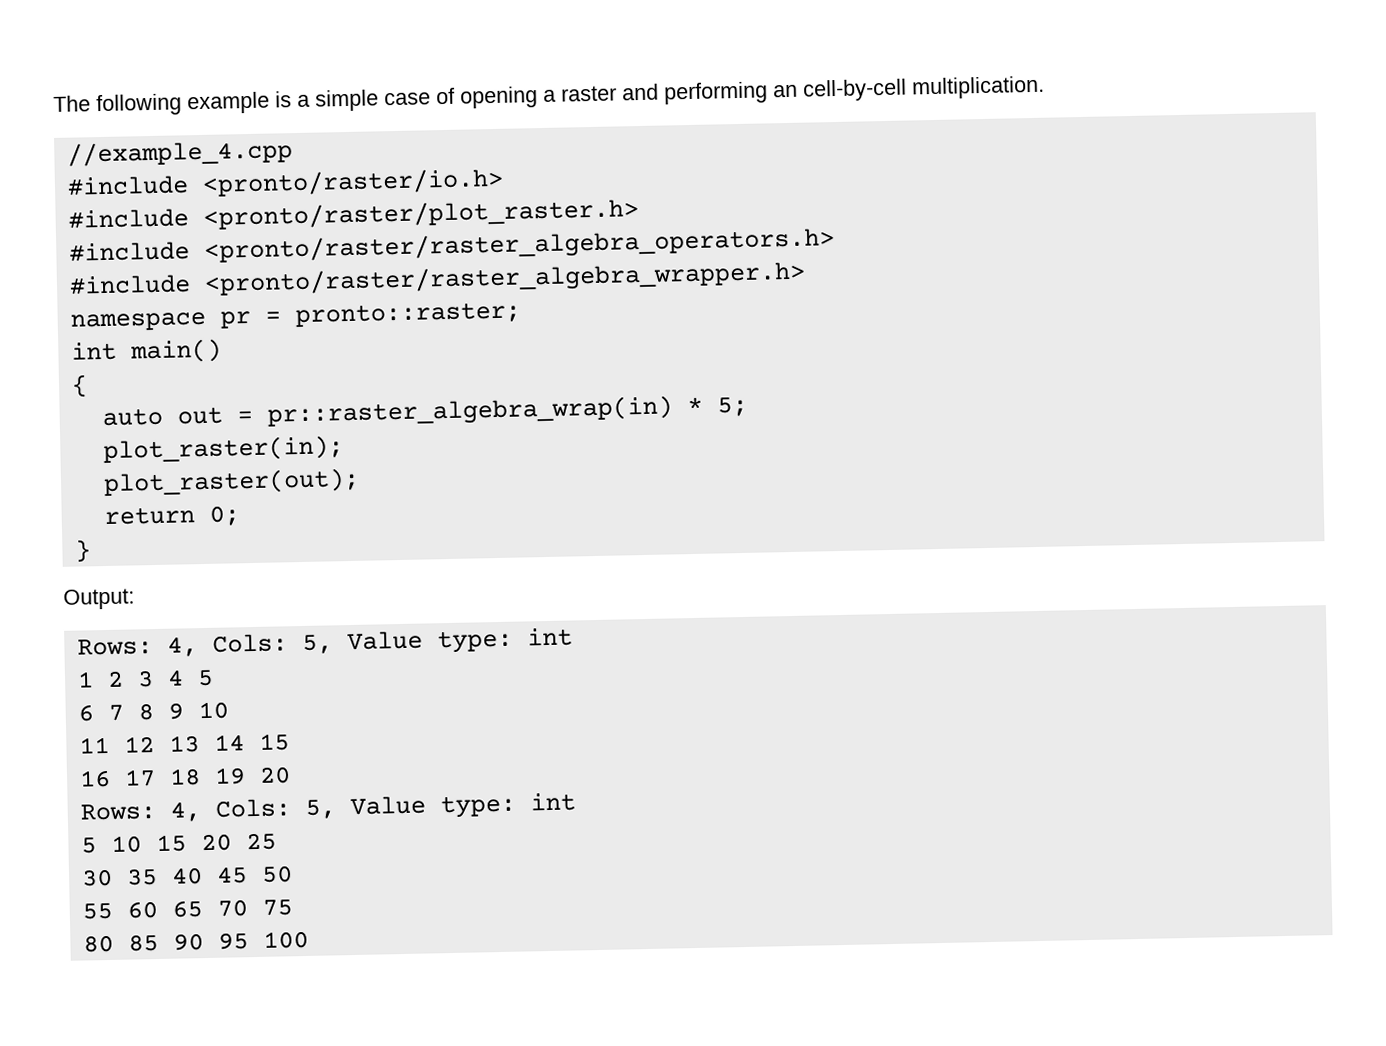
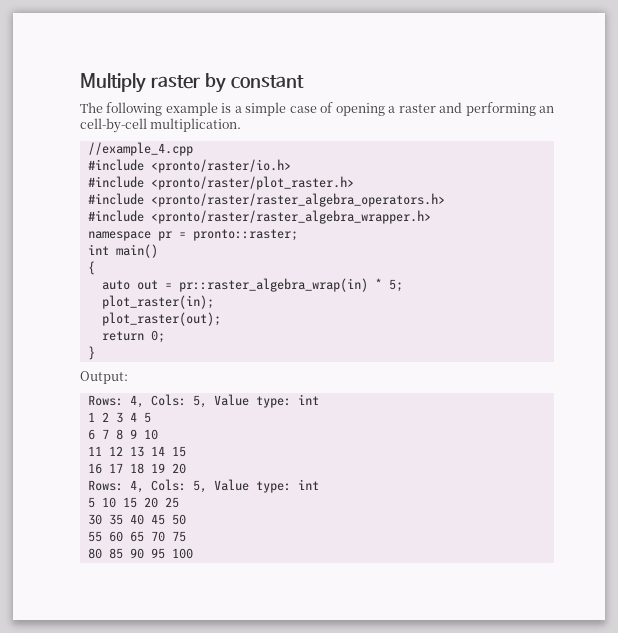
(53, 103) none -> [80,73,304,93] Multiply raster by constant //

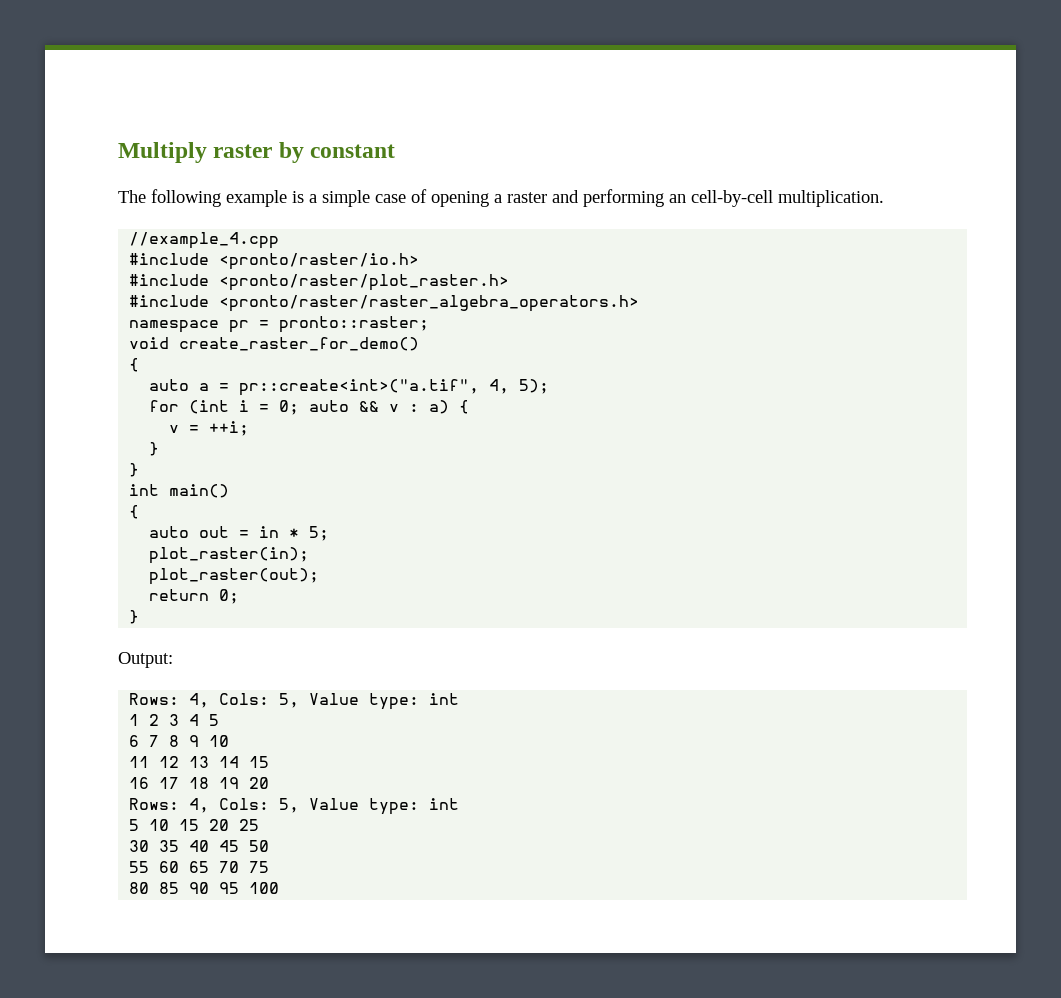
[87,210,431,224] // #include <pronto/raster/raster_algebra_wrapper.h> -> (640, 303) none
(298, 235) none -> [129,337,420,351] [129,358,140,372] [149,379,550,396] [149,400,470,415] [169,421,250,436] [149,442,160,456] [129,463,140,477] // void create_raster_for_demo() // { // auto a = pr::create<int>("a.tif", 4, 5); // for (int i = 0; auto && v : a) { // v = ++i; // } // }
[178,278,368,292] pr::raster_algebra_wrap(in) -> [259,526,280,538] in

